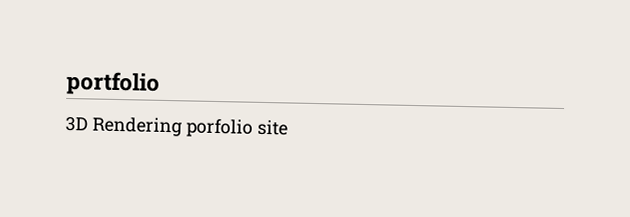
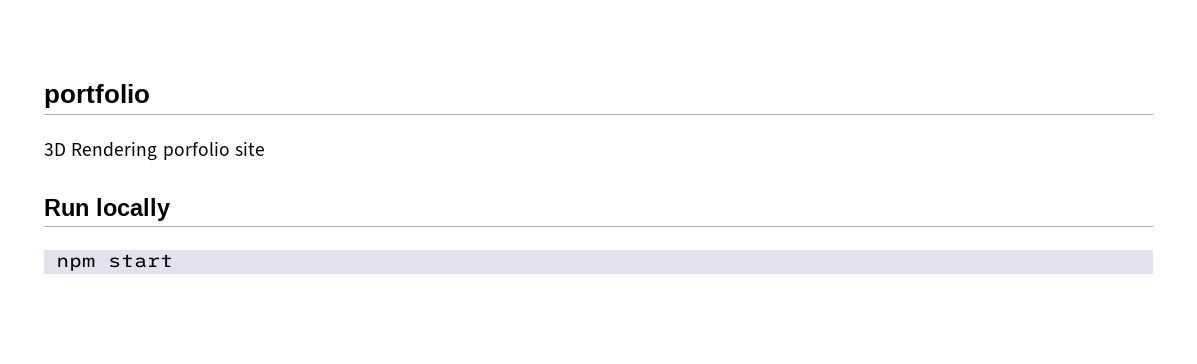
(288, 127) none -> [44,198,170,221] [55,254,173,271] // Run locally // npm start

